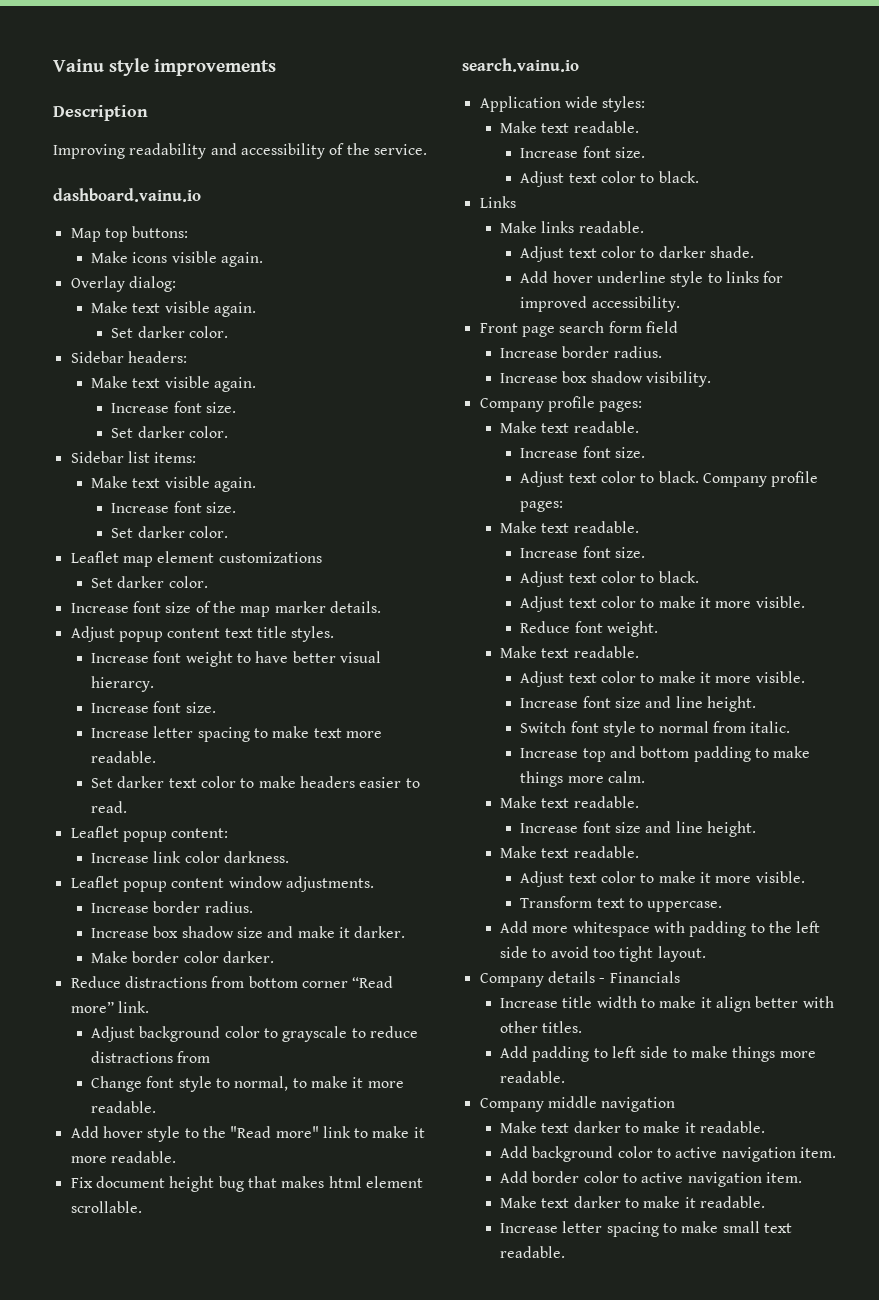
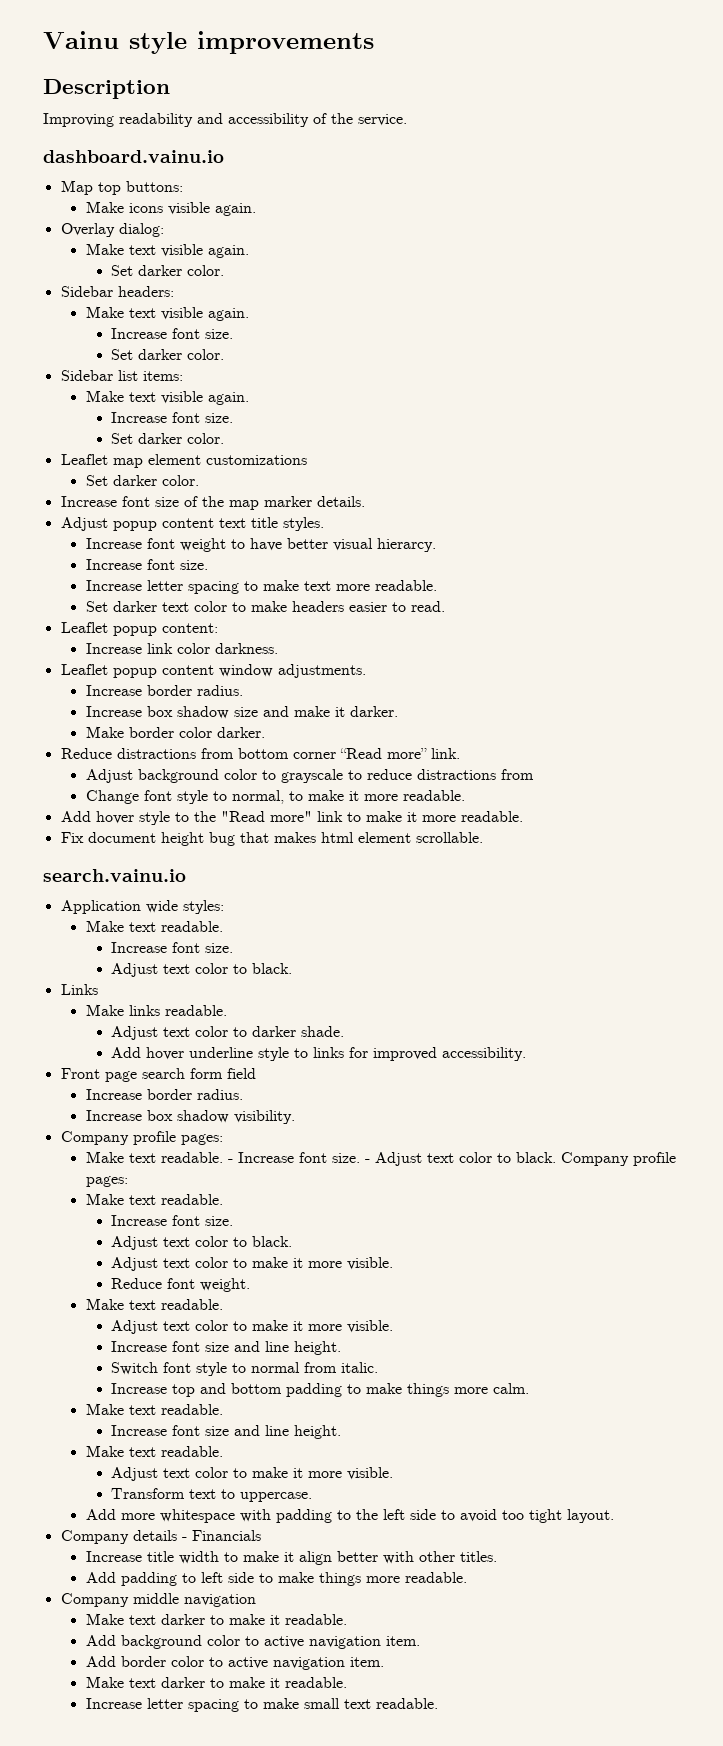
[520,446,645,458] // Increase font size. // -> [227,1152,370,1163] - Increase font size. -

